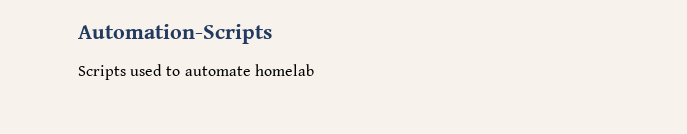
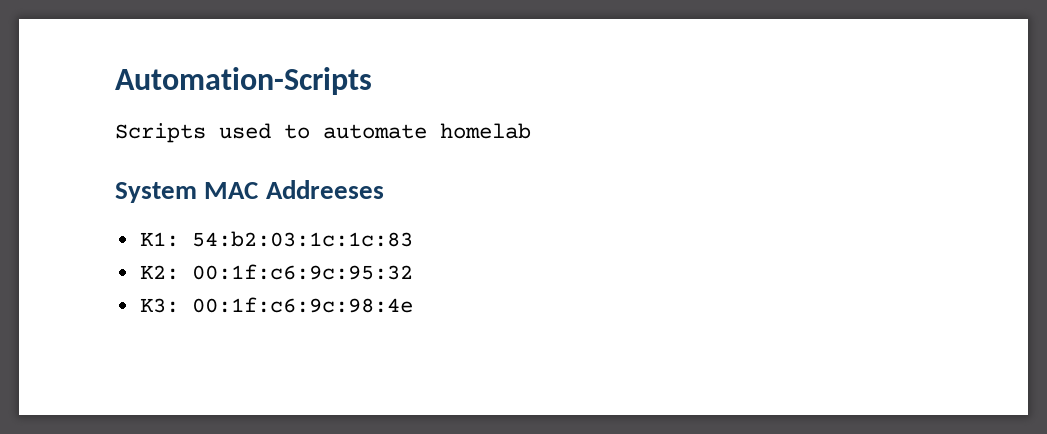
(314, 70) none -> [115,180,384,203] [139,231,413,247] [139,264,413,280] [139,297,413,313] // System MAC Addreeses // K1: 54:b2:03:1c:1c:83 // K2: 00:1f:c6:9c:95:32 // K3: 00:1f:c6:9c:98:4e

